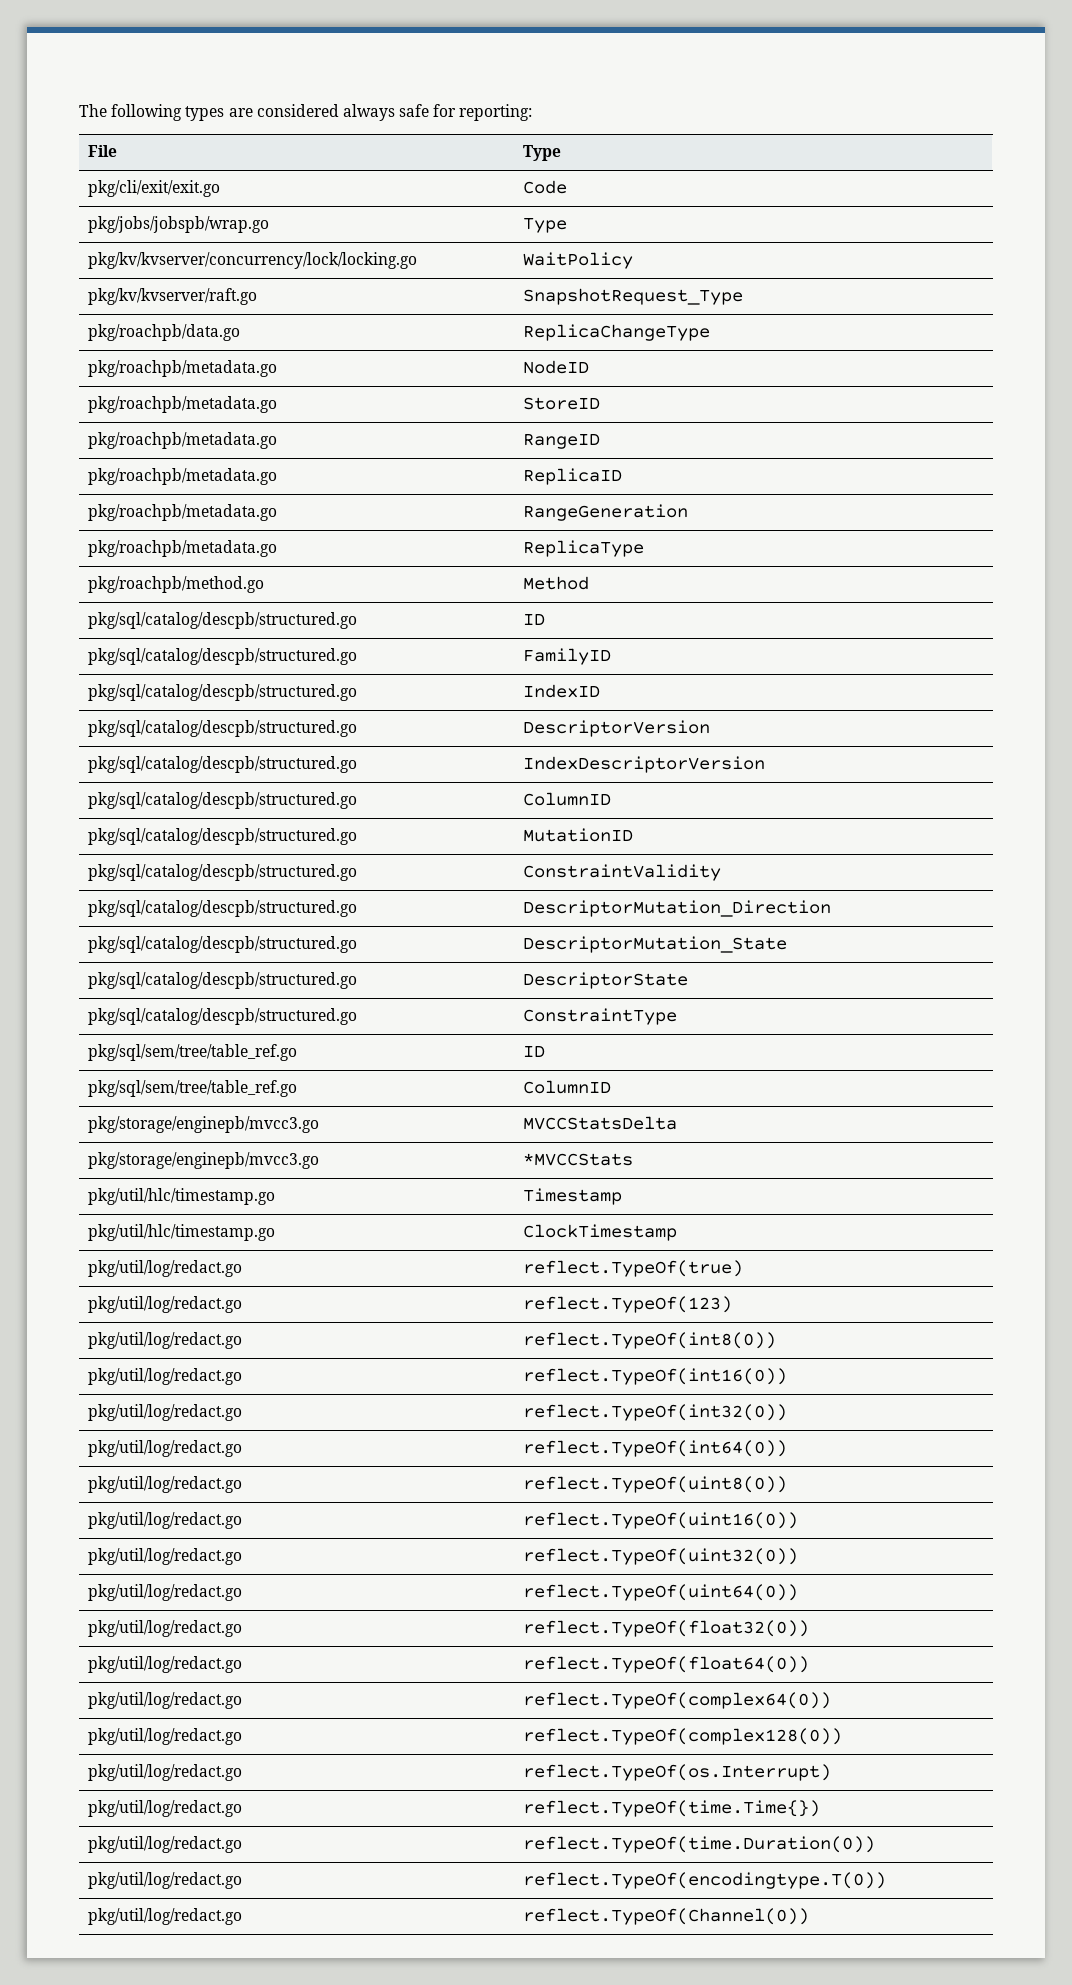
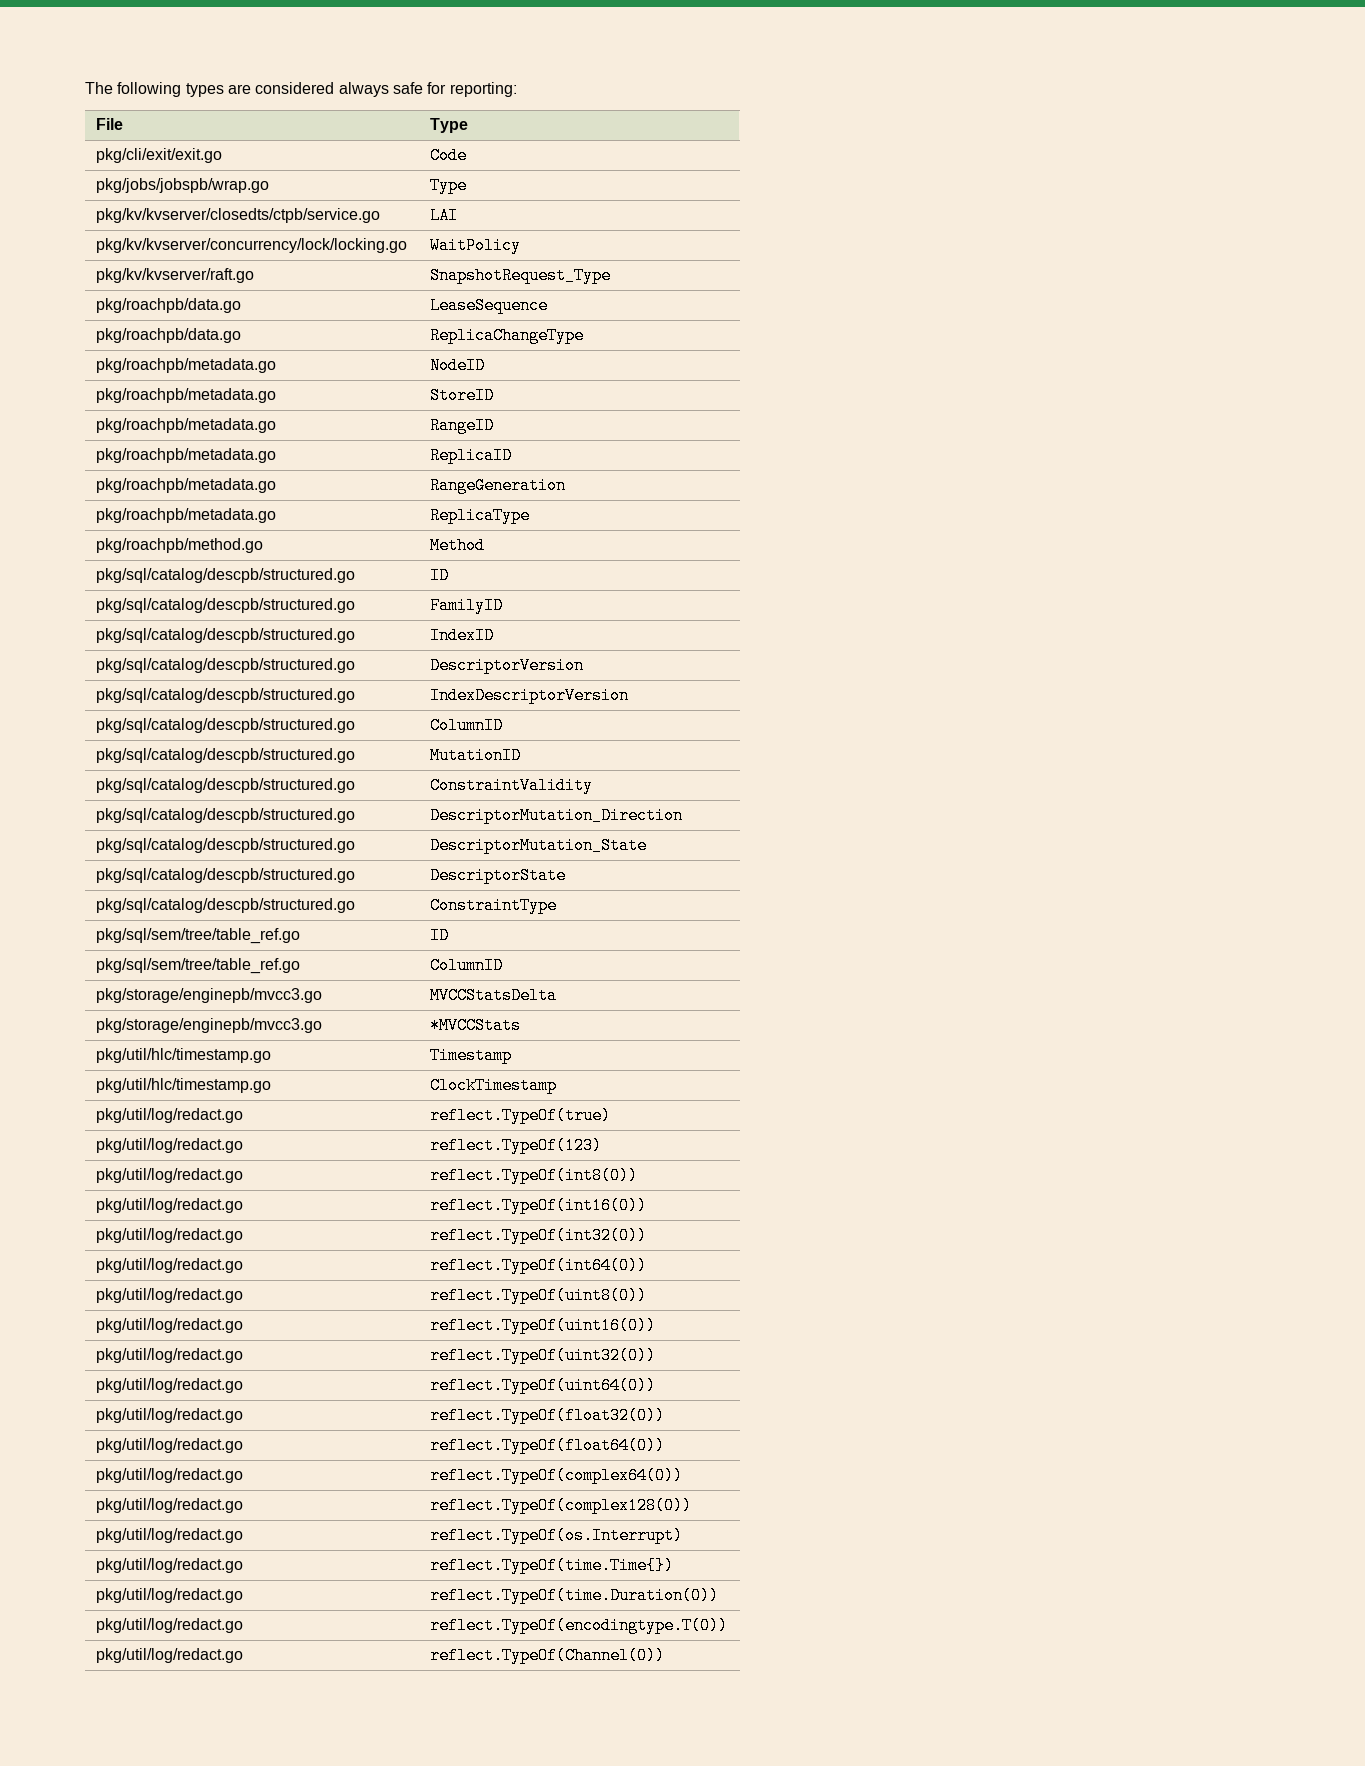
(567, 225) none -> [96,208,381,223] [430,207,459,224] // pkg/kv/kvserver/closedts/ctpb/service.go | LAI
(743, 296) none -> [96,298,242,313] [430,297,549,314] // pkg/roachpb/data.go | LeaseSequence

